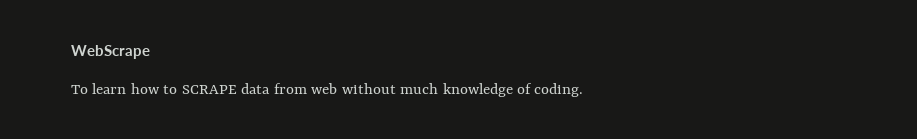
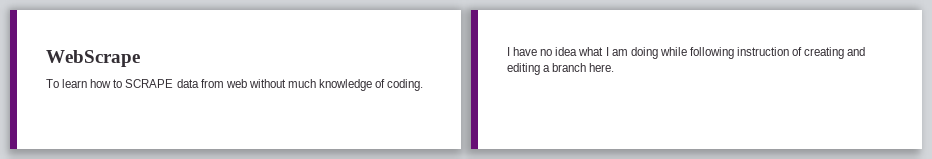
(584, 90) none -> [507,47,866,59] [507,63,615,75] I have no idea what I am doing while following instruction of creating and editing a branch here.

